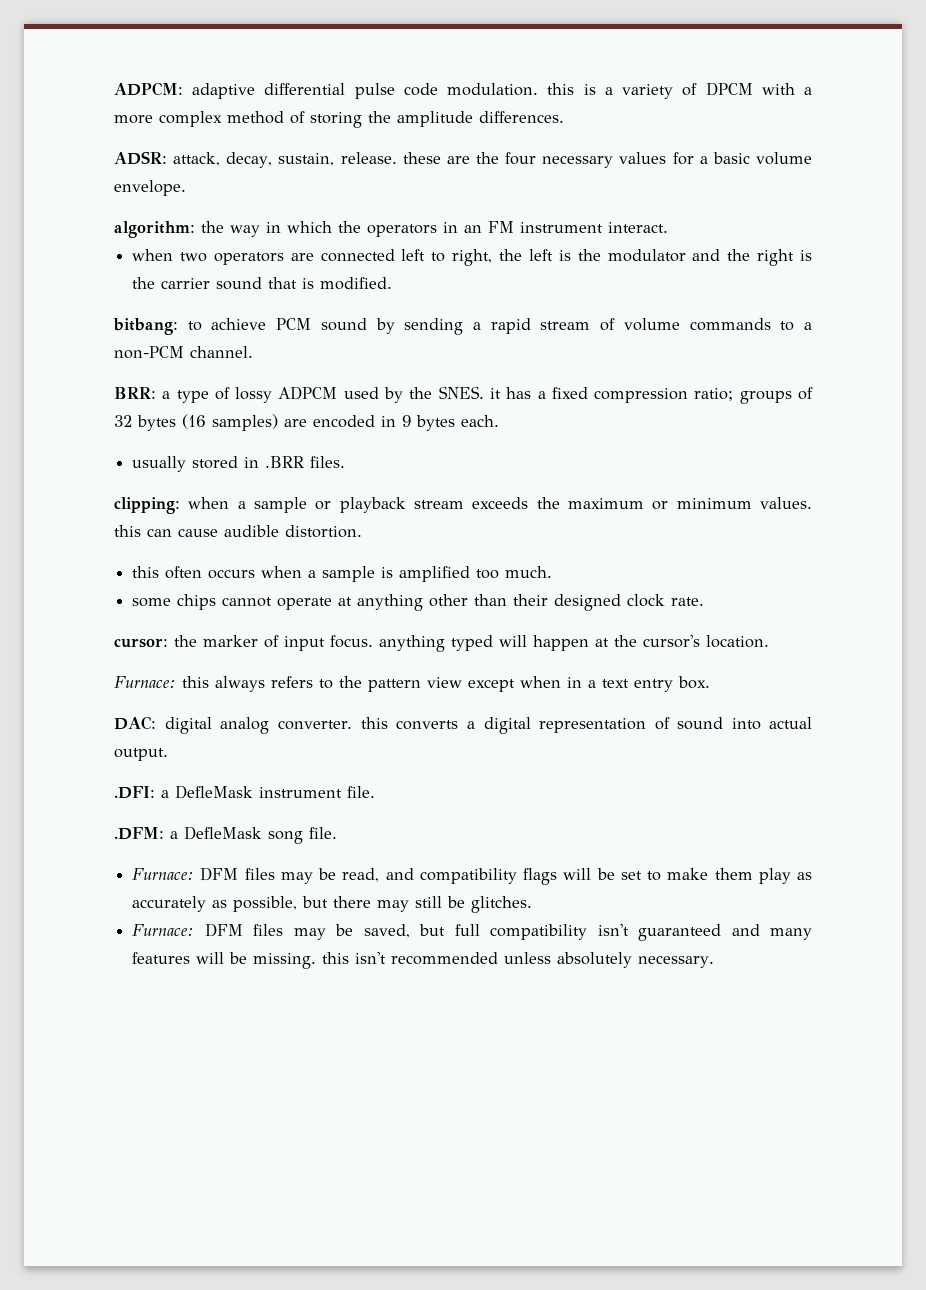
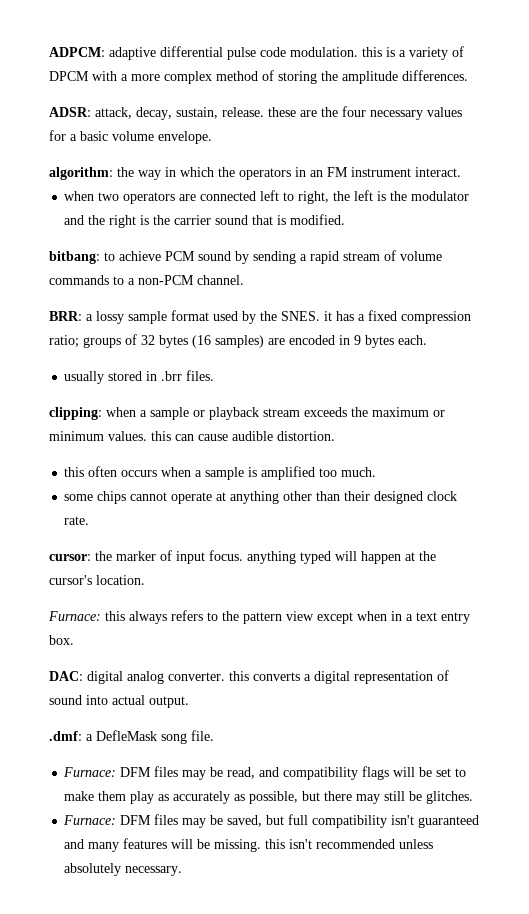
[176,386,338,403] type of lossy ADPCM -> [96,310,209,324] lossy sample format
[265,456,305,468] .BRR -> [161,371,183,381] .brr
[114,785,375,799] [114,827,164,840] .DFI: a DefleMask instrument file. // .DFM: -> [49,731,82,741] .dmf:

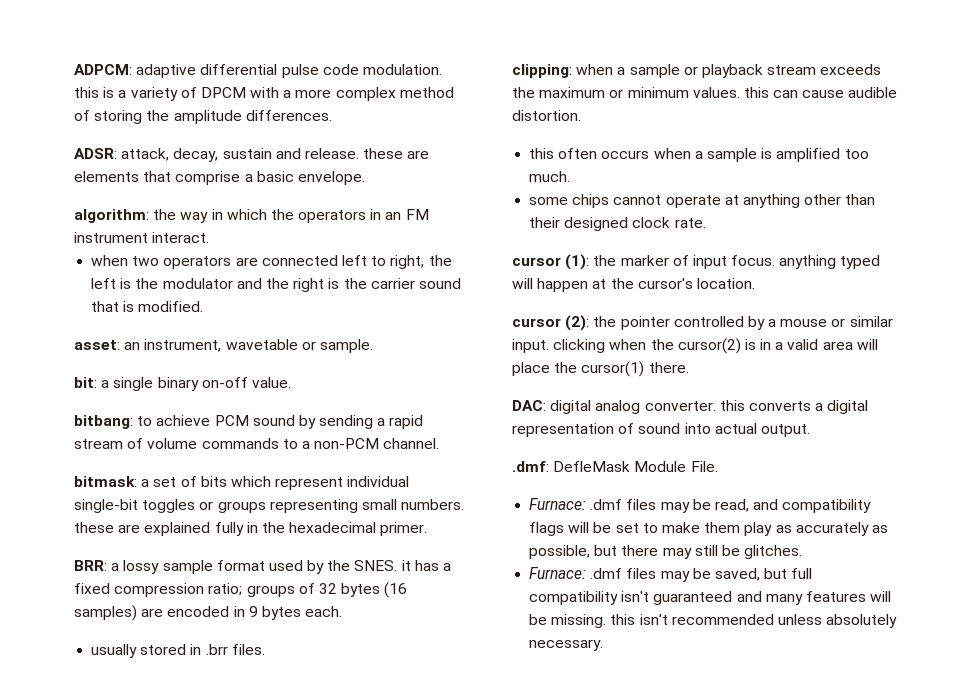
[176,107,218,119] sustain, -> [222,148,301,159] sustain and
[321,106,462,120] [49,130,66,141] the four necessary values for -> [74,171,241,185] elements that comprise
[112,131,154,141] volume -> (294, 176) none
(346, 219) none -> [74,339,373,353] [74,377,291,391] // asset: an instrument, wavetable or sample. // bit: a single binary on-off value.
(244, 280) none -> [74,476,410,490] [74,499,465,513] [74,522,428,536] // bitmask: a set of bits which represent individual single-bit toggles or groups representing small numbers. these are explained fully in the hexadecimal primer.
[49,554,91,561] cursor: -> [512,254,590,270] cursor (1):
[48,610,470,624] [49,635,74,645] Furnace: this always refers to the pattern view except when in a text entry box. -> [512,315,893,331] [512,338,878,354] [512,361,689,377] cursor (2): the pointer controlled by a mouse or similar input. clicking when the cursor(2) is in a valid area will place the cursor(1) there.
[86,730,214,744] [63,767,152,777] a DefleMask song file. // Furnace: DFM -> [553,461,718,472] [529,498,623,510] DefleMask Module File. // Furnace: .dmf
[120,815,152,825] DFM -> [590,568,623,579] .dmf

